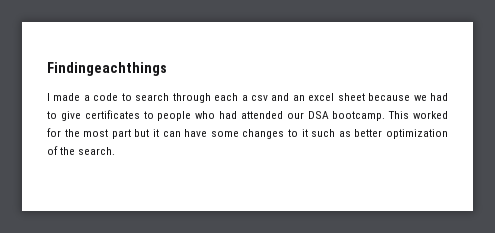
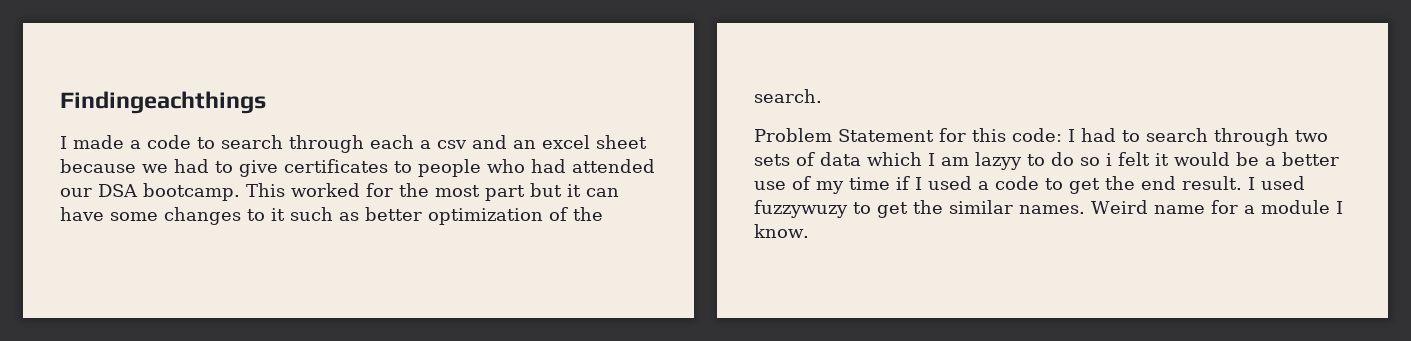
(116, 151) none -> [754,128,1328,146] [754,152,1339,170] [754,176,1305,194] [754,200,1343,218] [754,224,809,238] // Problem Statement for this code: I had to search through two sets of data which I am lazyy to do so i felt it would be a better use of my time if I used a code to get the end result. I used fuzzywuzy to get the similar names. Weird name for a module I know.

